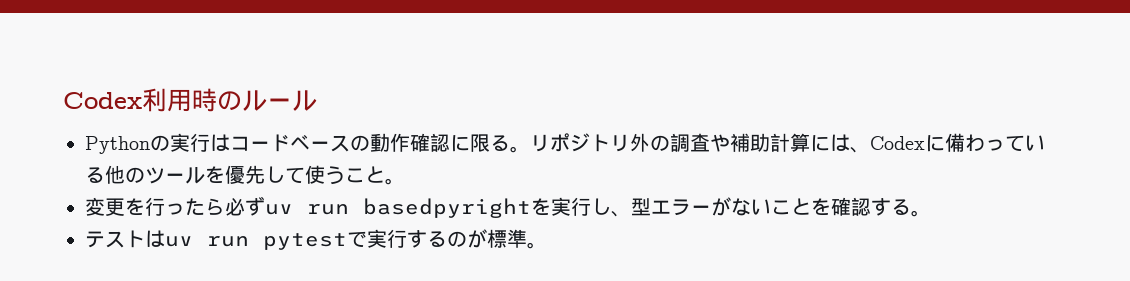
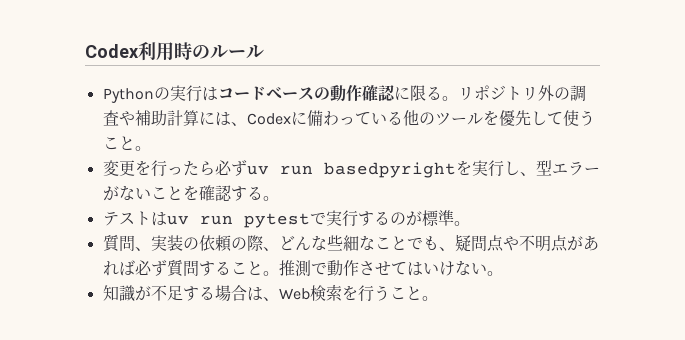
(547, 245) none -> [102,234,599,252] [102,260,503,277] [102,284,438,302] // 質問、実装の依頼の際、どんな些細なことでも、疑問点や不明点があれば必ず質問すること。推測で動作させてはいけない。 // 知識が不足する場合は、Web検索を行うこと。

